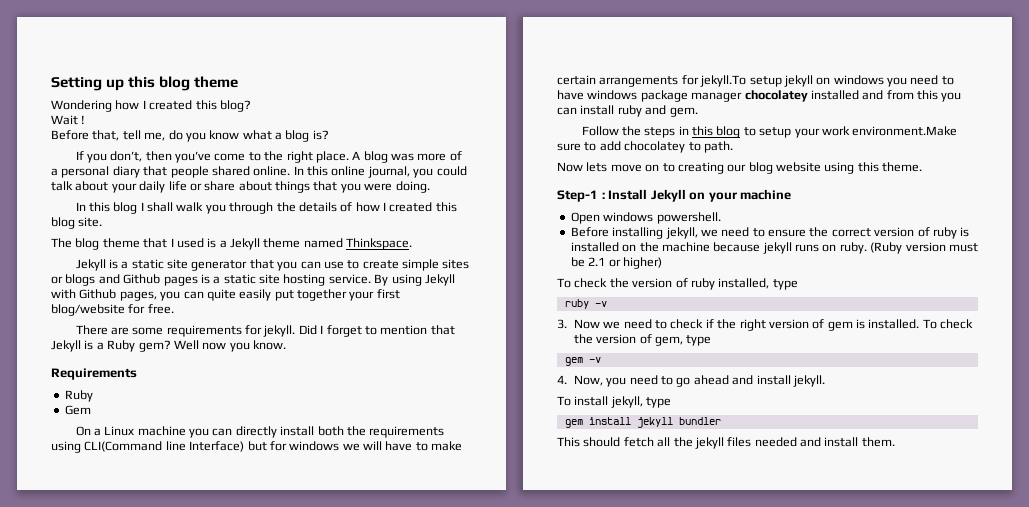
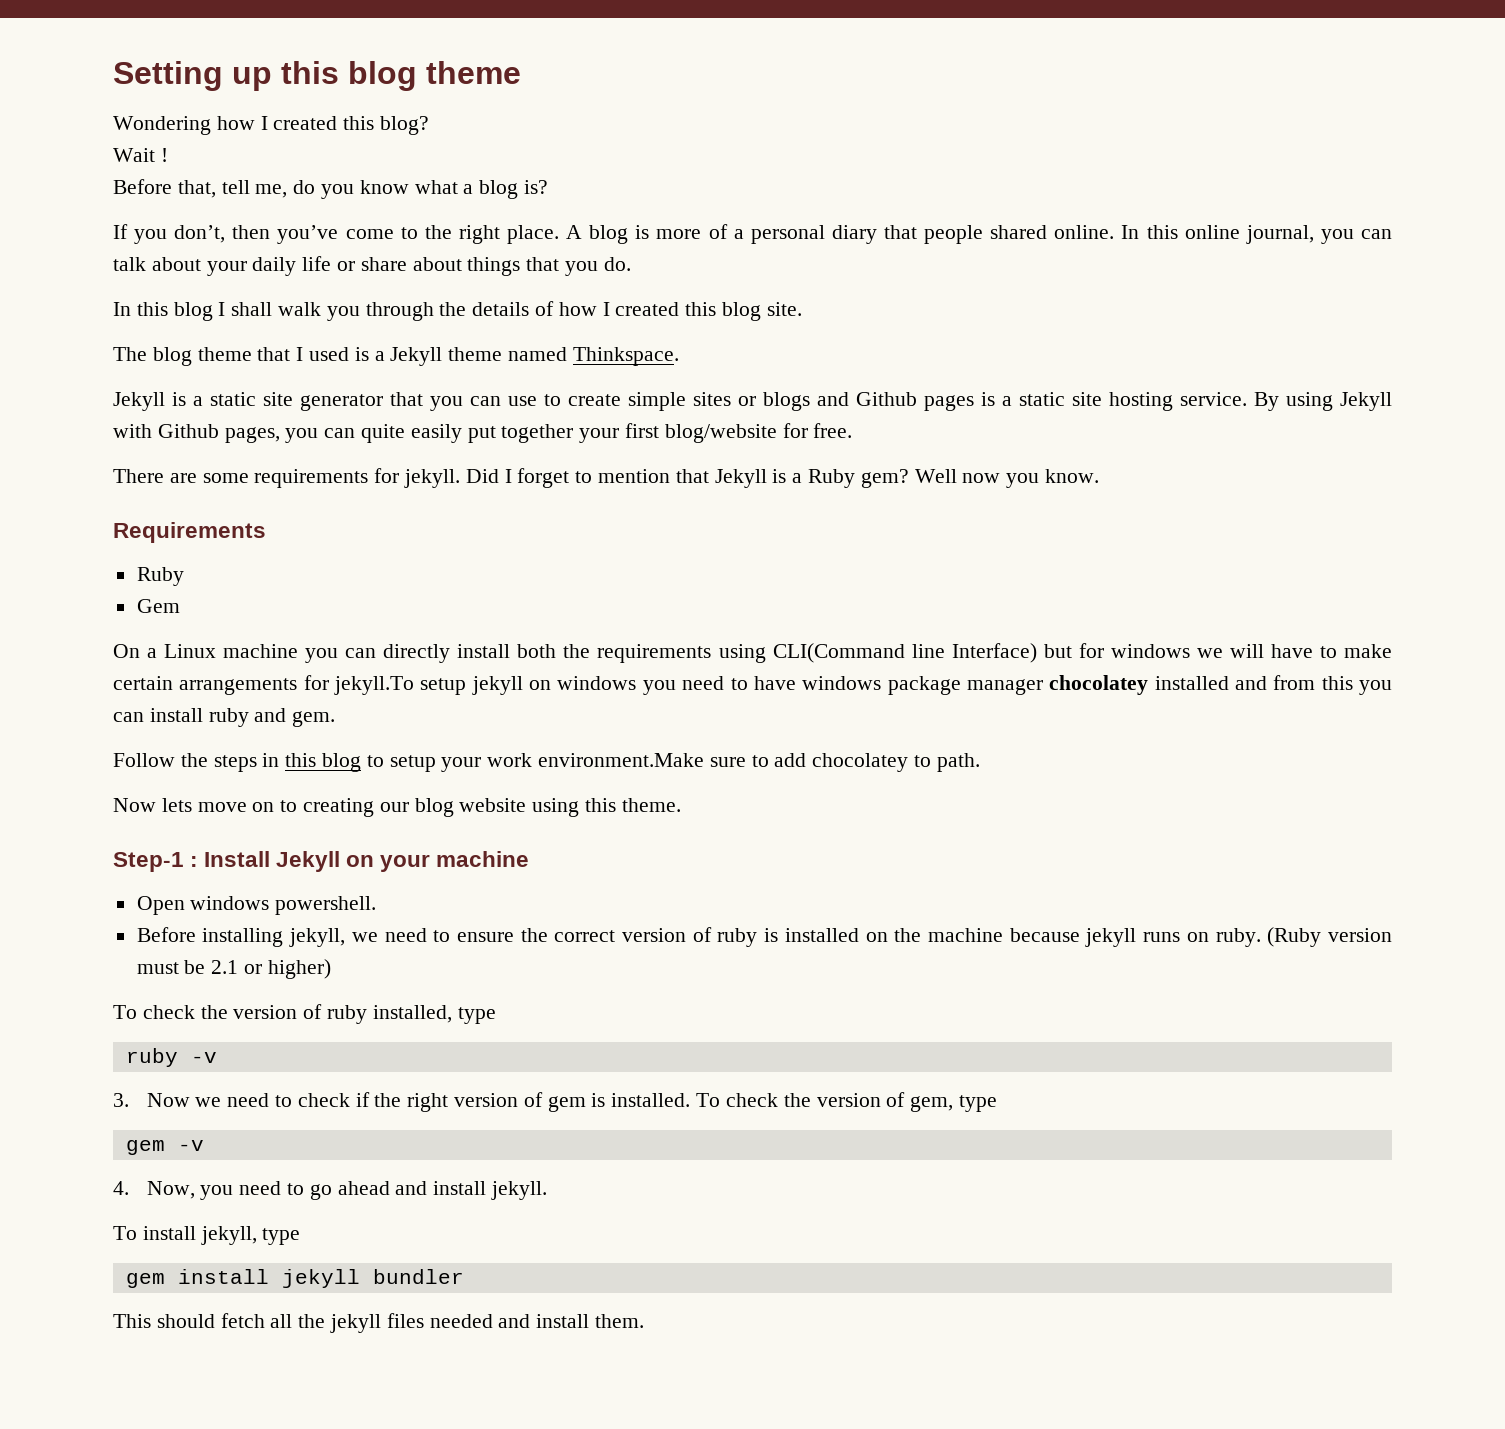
[391,153,415,161] was -> [635,225,650,239] is
[436,166,467,176] could -> [1360,229,1392,239] can
[364,181,430,193] were doing. -> [603,257,631,271] do.

